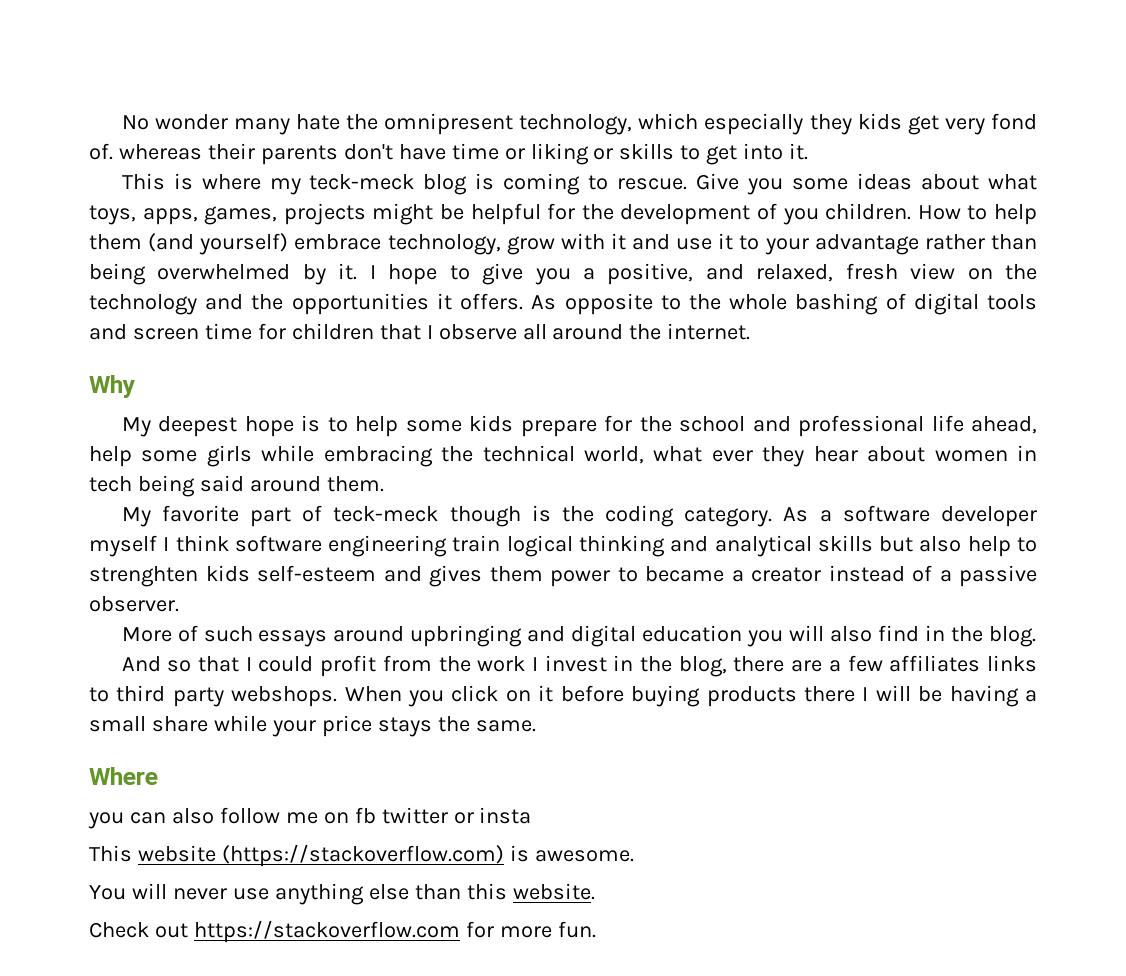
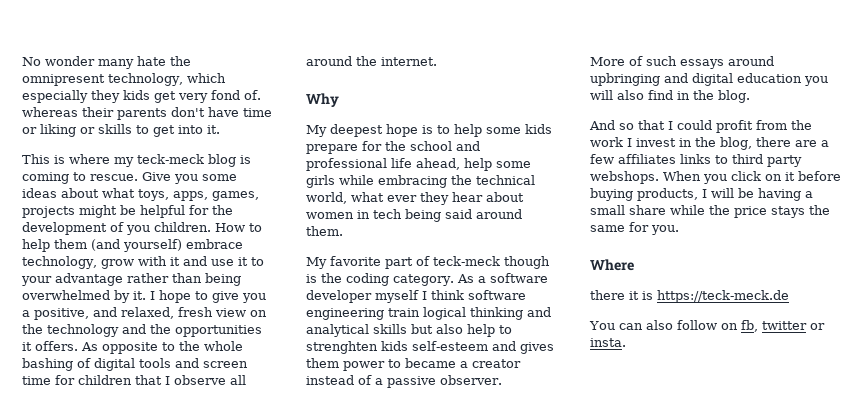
[706,686,855,707] products there -> [637,188,698,201] products,
[271,720,316,737] your -> [709,205,730,215] the
[475,720,536,732] [89,767,158,785] [88,807,532,829] [89,844,634,867] [89,883,595,905] [89,920,596,943] same. // Where // you can also follow me on fb twitter or insta // This website (https://stackoverflow.com) is awesome. // You will never use anything else than this website. // Check out https://stackoverflow.com for more fun. -> [590,222,679,235] [590,259,634,271] [590,290,789,303] [589,320,825,332] [590,338,626,347] same for you. // Where // there it is https://teck-meck.de // You can also follow on fb, twitter or insta.

